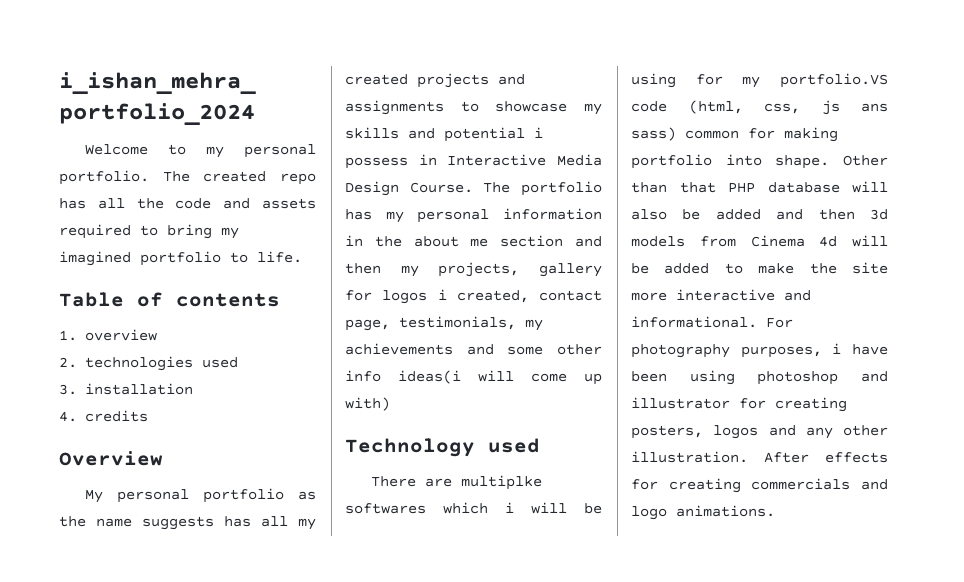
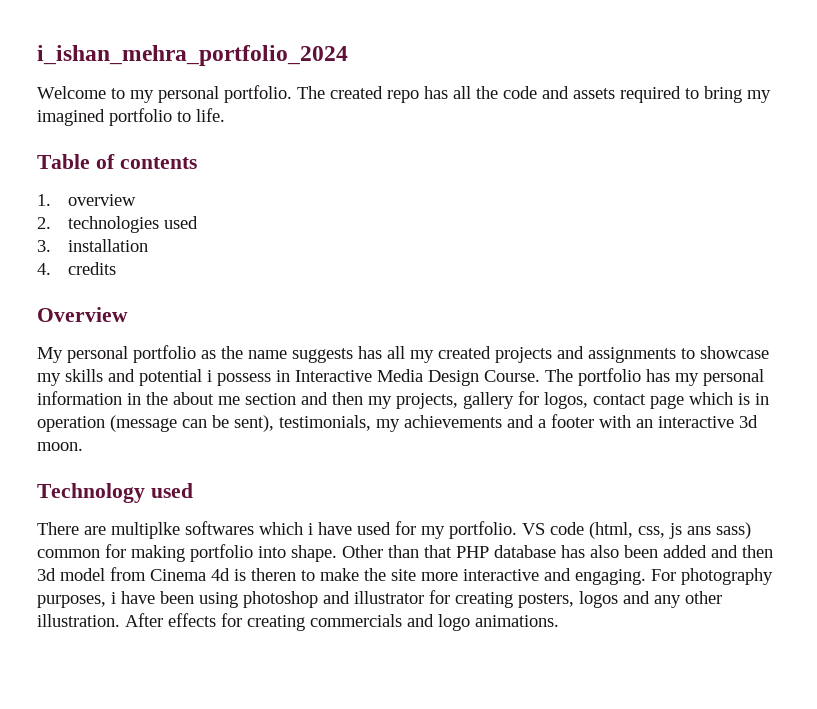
[382,289,602,304] [345,316,543,331] [345,343,602,355] [345,370,602,385] [345,397,390,411] logos i created, contact page, testimonials, my achievements and some other info ideas(i will come up with) -> [544,392,769,409] [37,414,758,432] [37,442,83,451] logos, contact page which is in operation (message can be sent), testimonials, my achievements and a footer with an interactive 3d moon.
[531,502,602,514] [631,73,888,88] will be using for my portfolio.VS -> [318,521,545,539] have used for my portfolio. VS
[852,181,888,193] [631,209,701,220] will also be -> [561,545,658,558] has also been
[631,236,685,247] models -> [60,568,105,581] model
[852,235,888,247] [631,263,710,274] will be added -> [234,568,296,581] is theren
[631,316,757,328] informational. -> [575,569,646,585] engaging.

